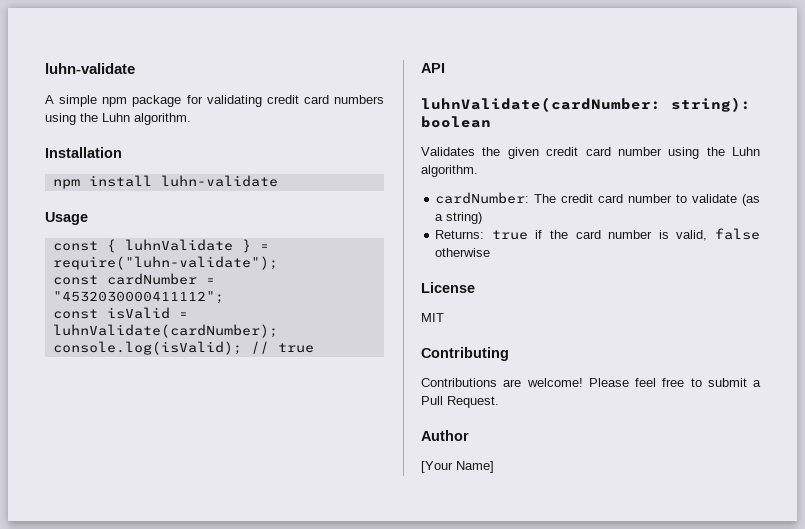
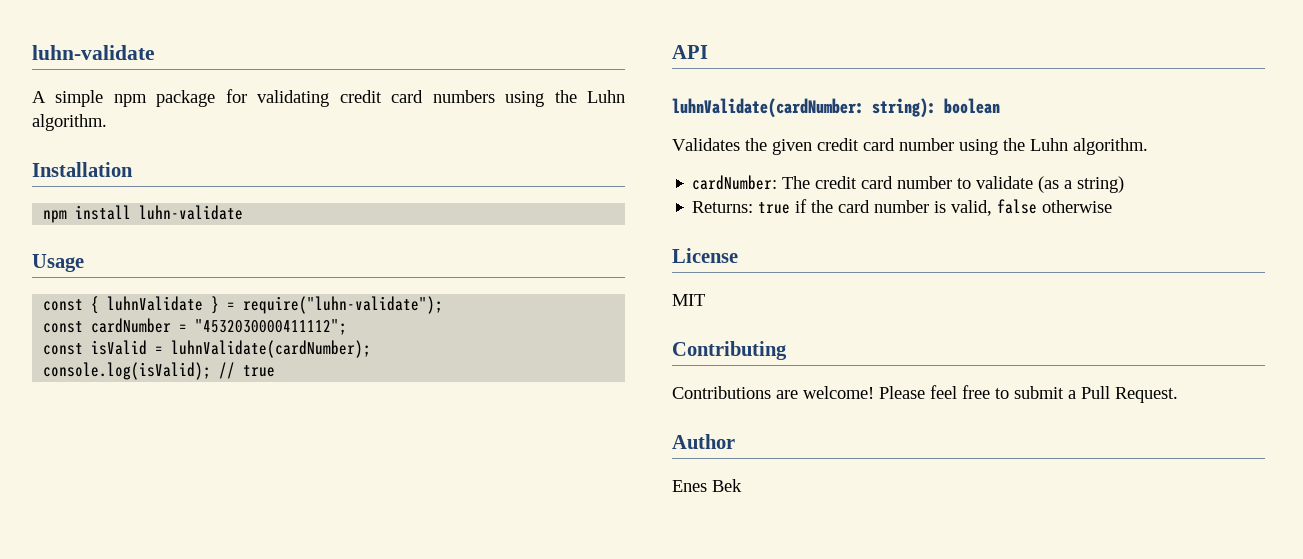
[421,461,494,473] [Your Name] -> [672,479,742,492] Enes Bek

